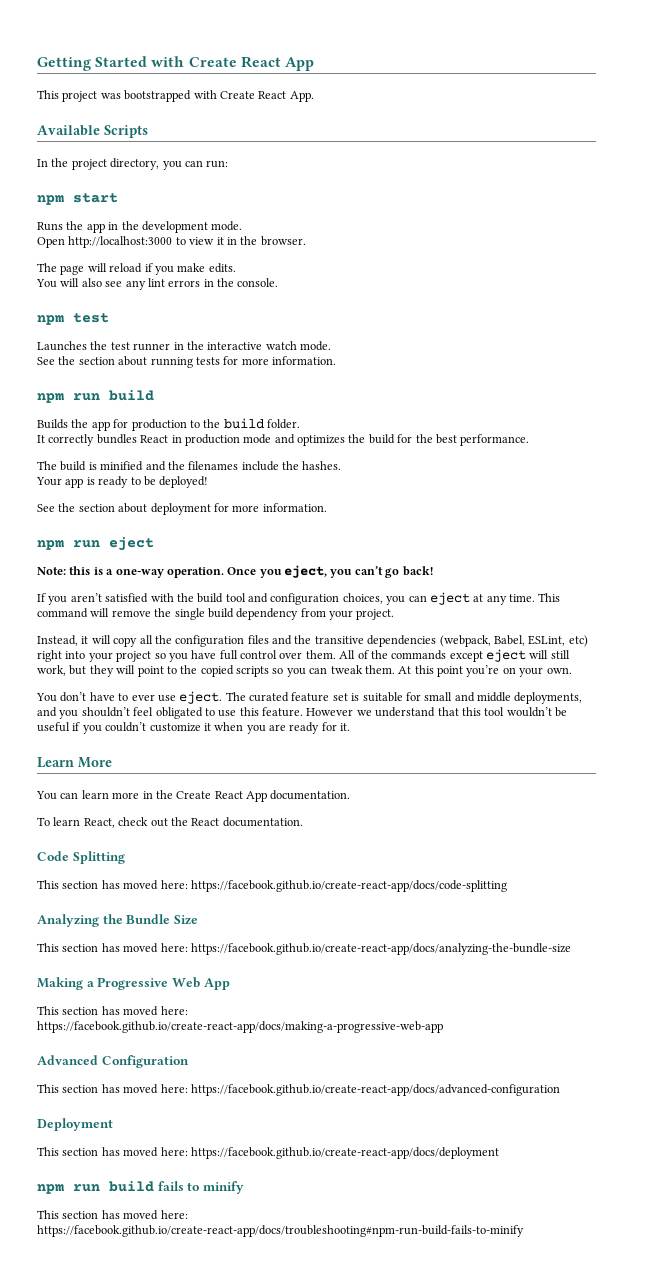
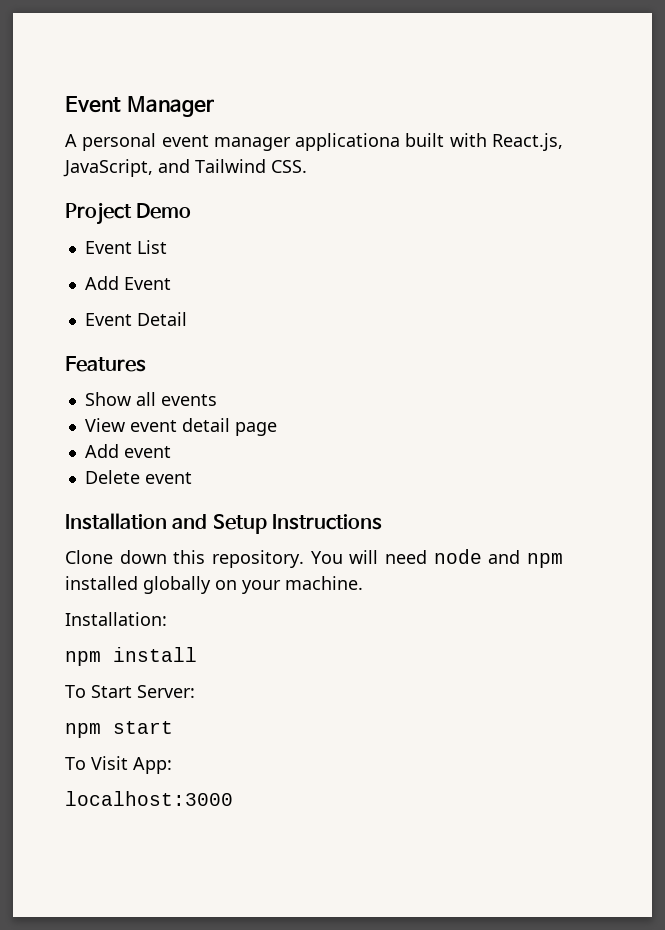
[37,56,314,71] [37,90,314,102] [37,125,148,138] [37,158,229,170] [37,193,118,205] [37,221,243,233] [37,236,306,248] [37,263,236,275] [36,278,279,290] [37,313,109,325] [37,341,331,351] [37,356,336,368] [37,390,154,403] [37,418,300,431] [37,434,530,446] [37,461,342,471] [36,476,209,488] [37,503,327,515] [37,537,154,551] [37,565,433,578] [37,592,561,605] [37,608,395,620] [37,635,588,647] [37,649,570,662] [37,665,572,677] [36,691,583,704] [37,707,567,719] [37,722,351,734] [37,757,112,768] [36,790,351,802] [37,817,303,828] [37,851,125,864] [37,880,507,892] [37,914,198,927] [37,943,571,955] [37,977,230,990] [37,1006,188,1016] [37,1021,443,1033] [37,1055,189,1068] [37,1084,560,1096] [37,1118,113,1131] [37,1147,499,1159] [37,1181,244,1194] [37,1210,188,1220] [37,1225,524,1237] Getting Started with Create React App // This project was bootstrapped with Create React App. // Available Scripts // In the project directory, you can run: // npm start // Runs the app in the development mode. // Open http://localhost:3000 to view it in the browser. // The page will reload if you make edits. // You will also see any lint errors in the console. // npm test // Launches the test runner in the interactive watch mode. // See the section about running tests for more information. // npm run build // Builds the app for production to the build folder. // It correctly bundles React in production mode and optimizes the build for the best performance. // The build is minified and the filenames include the hashes. // Your app is ready to be deployed! // See the section about deployment for more information. // npm run eject // Note: this is a one-way operation. Once you eject, you can’t go back! // If you aren’t satisfied with the build tool and configuration choices, you can eject at any time. This command will remove the single build dependency from your project. // Instead, it will copy all the configuration files and the transitive dependencies (webpack, Babel, ESLint, etc) right into your project so you have full control over them. All of the commands except eject will still work, but they will point to the copied scripts so you can tweak them. At this point you’re on your own. // You don’t have to ever use eject. The curated feature set is suitable for small and middle deployments, and you shouldn’t feel obligated to use this feature. However we understand that this tool wouldn’t be useful if you couldn’t customize it when you are ready for it. // Learn More // You can learn more in the Create React App documentation. // To learn React, check out the React documentation. // Code Splitting // This section has moved here: https://facebook.github.io/create-react-app/docs/code-splitting // Analyzing the Bundle Size // This section has moved here: https://facebook.github.io/create-react-app/docs/analyzing-the-bundle-size // Making a Progressive Web App // This section has moved here: https://facebook.github.io/create-react-app/docs/making-a-progressive-web-app // Advanced Configuration // This section has moved here: https://facebook.github.io/create-react-app/docs/advanced-configuration // Deployment // This section has moved here: https://facebook.github.io/create-react-app/docs/deployment // npm run build fails to minify // This section has moved here: https://facebook.github.io/create-react-app/docs/troubleshooting#npm-run-build-fails-to-minify -> [65,96,214,117] [65,133,563,151] [63,159,307,177] [65,202,192,225] [84,240,167,254] [84,276,171,290] [84,312,187,326] [65,356,146,372] [84,392,217,406] [84,418,277,436] [84,444,171,458] [84,470,192,484] [65,513,382,534] [65,549,563,568] [65,576,363,594] [65,612,167,626] [65,647,197,666] [65,685,195,698] [65,721,173,738] [65,756,172,774] [65,791,233,806] Event Manager // A personal event manager applicationa built with React.js, JavaScript, and Tailwind CSS. // Project Demo // Event List // Add Event // Event Detail // Features // Show all events // View event detail page // Add event // Delete event // Installation and Setup Instructions // Clone down this repository. You will need node and npm installed globally on your machine. // Installation: // npm install // To Start Server: // npm start // To Visit App: // localhost:3000

